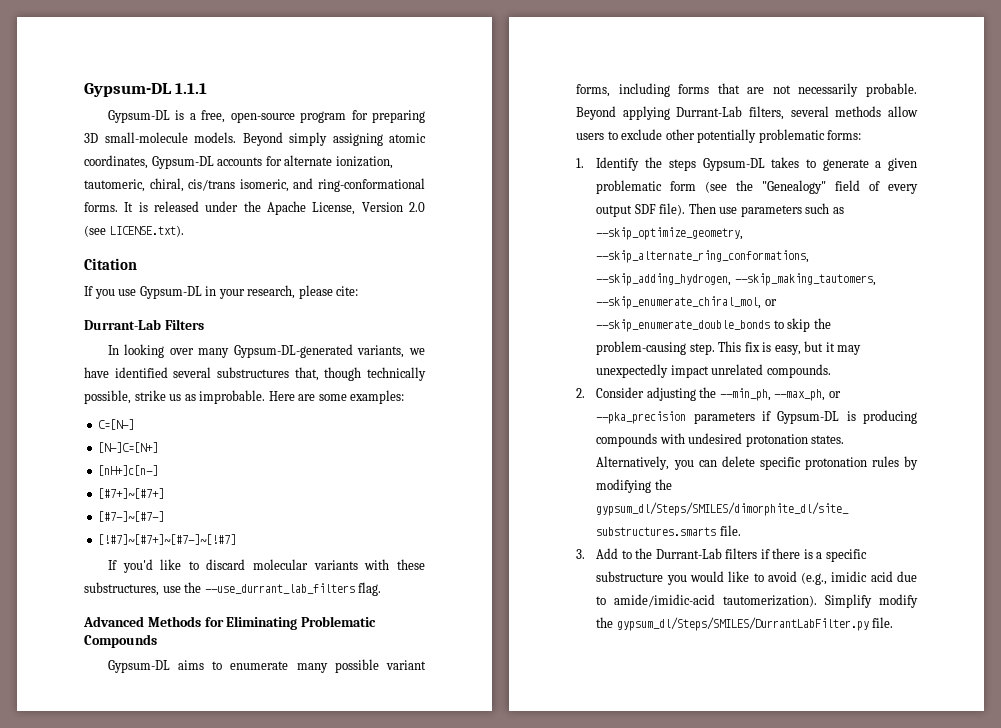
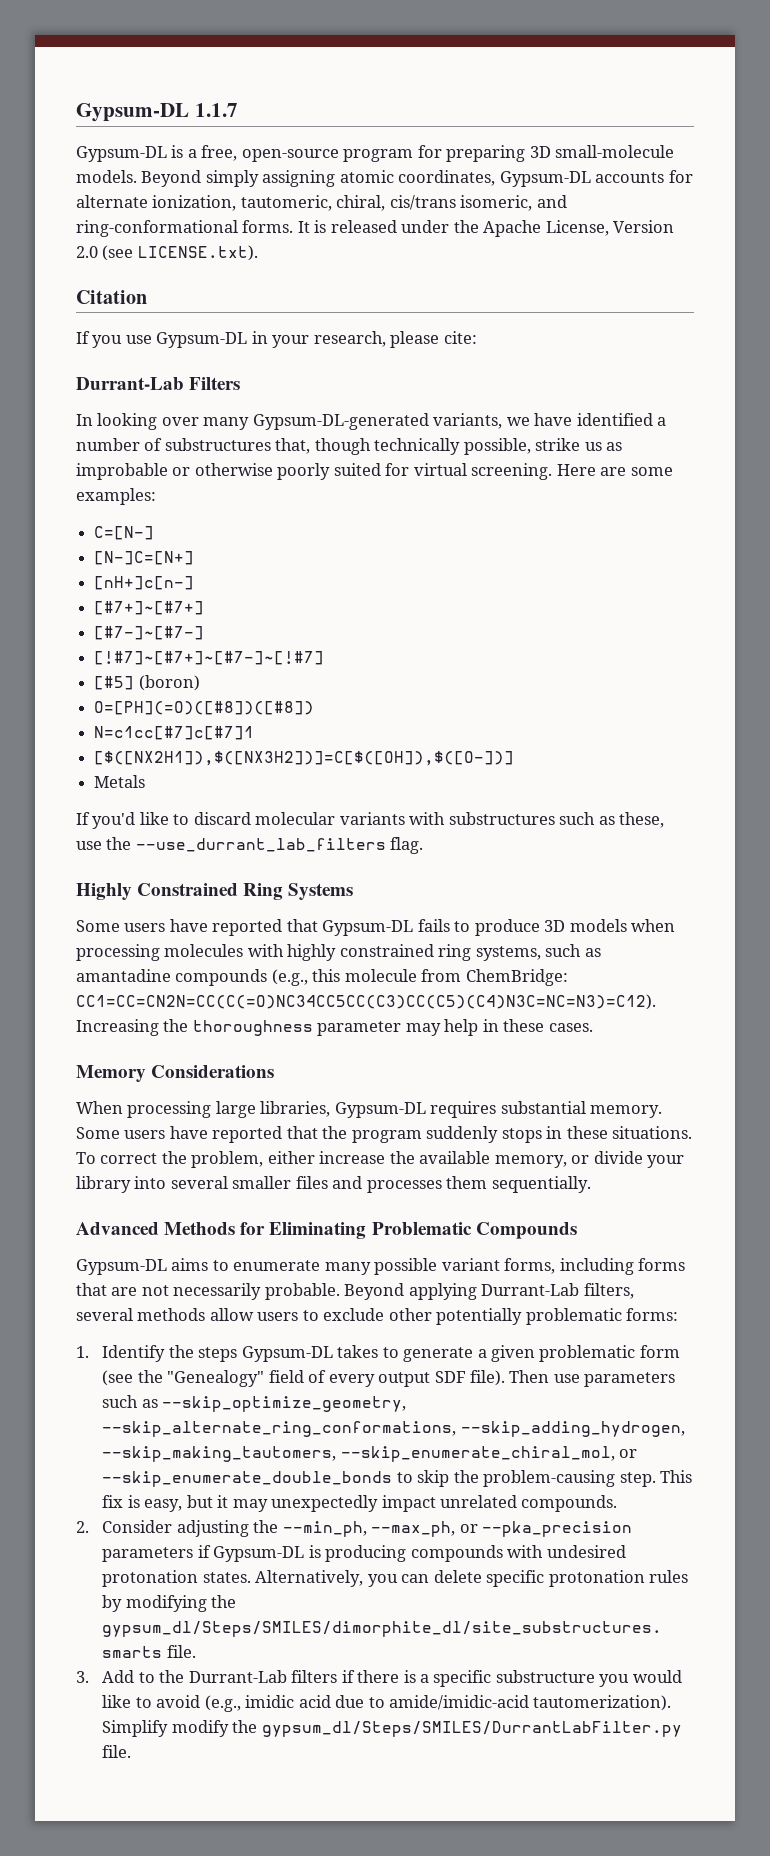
[84,83,208,97] Gypsum-DL 1.1.1 -> [76,103,238,122] Gypsum-DL 1.1.7
[173,367,212,378] several -> [657,417,667,426] [76,438,163,451] a number of
[199,390,266,404] improbable. -> [76,463,553,480] improbable or otherwise poorly suited for virtual screening.
(237, 539) none -> [94,675,200,691] [94,701,315,715] [94,726,255,740] [94,751,515,766] [94,775,146,788] // [#5] (boron) // O=[PH](=O)([#8])([#8]) // N=c1cc[#7]c[#7]1 // [$([NX2H1]),$([NX3H2])]=C[$([OH]),$([O-])] // Metals
[397,559,425,570] [84,582,159,596] these substructures, -> [448,812,665,828] substructures such as these,
(382, 589) none -> [76,883,354,900] [76,919,676,936] [76,944,601,961] [76,969,568,986] [76,994,656,1010] [76,1019,593,1036] [76,1065,275,1082] [76,1101,663,1118] [76,1126,693,1143] [76,1151,685,1168] [76,1176,591,1193] // Highly Constrained Ring Systems // Some users have reported that Gypsum-DL fails to produce 3D models when processing molecules with highly constrained ring systems, such as amantadine compounds (e.g., this molecule from ChemBridge: CC1=CC=CN2N=CC(C(=O)NC34CC5CC(C3)CC(C5)(C4)N3C=NC=N3)=C12). Increasing the thoroughness parameter may help in these cases. // Memory Considerations // When processing large libraries, Gypsum-DL requires substantial memory. Some users have reported that the program suddenly stops in these situations. To correct the problem, either increase the available memory, or divide your library into several smaller files and processes them sequentially.

